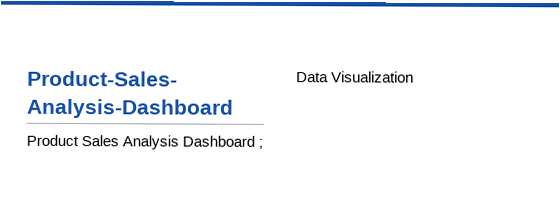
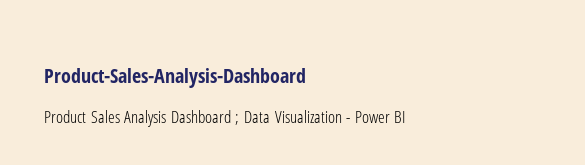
(415, 77) none -> [346,111,406,123] - Power BI

